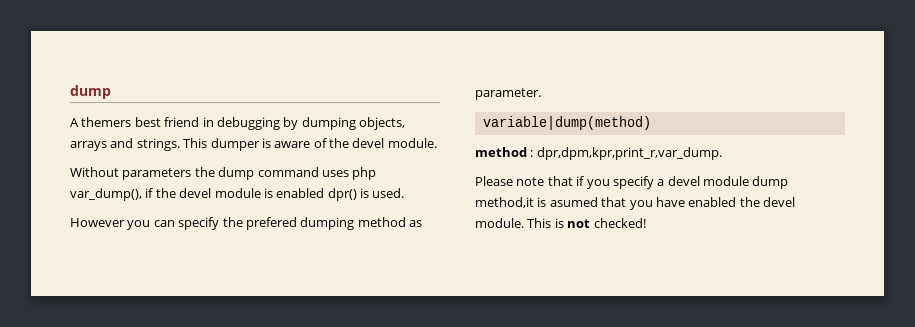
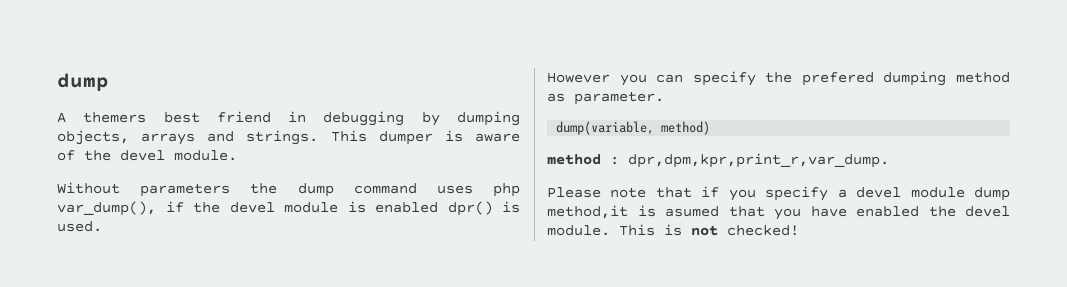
[482,116,651,130] variable|dump(method) -> [556,121,711,135] dump(variable, method)

